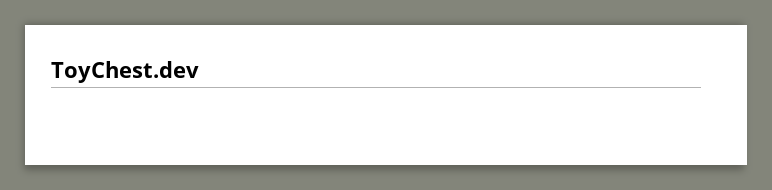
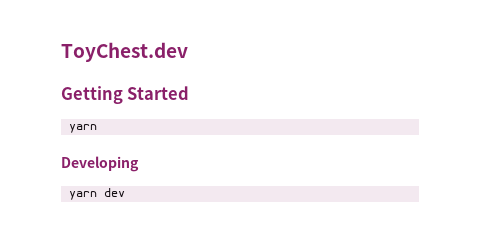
(199, 72) none -> [61,86,190,104] [68,124,97,133] [61,156,139,172] [68,188,125,200] // Getting Started // yarn // Developing // yarn dev

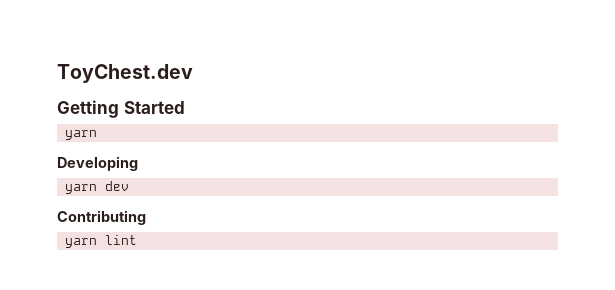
(125, 192) none -> [57,210,146,225] [64,235,137,248] // Contributing // yarn lint

